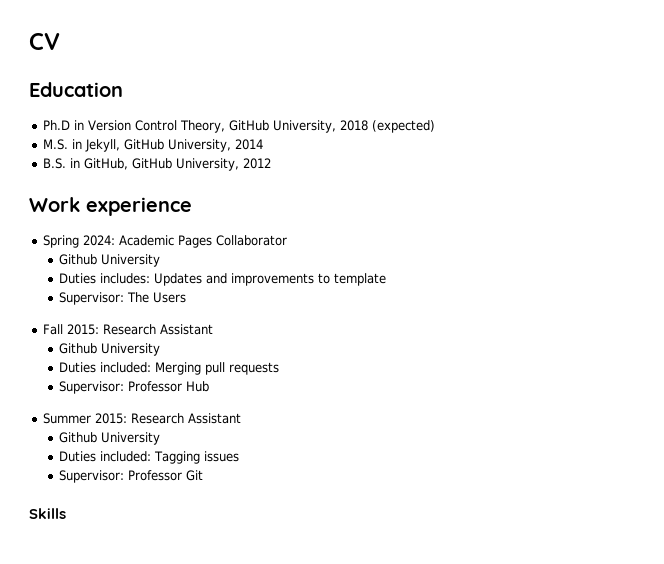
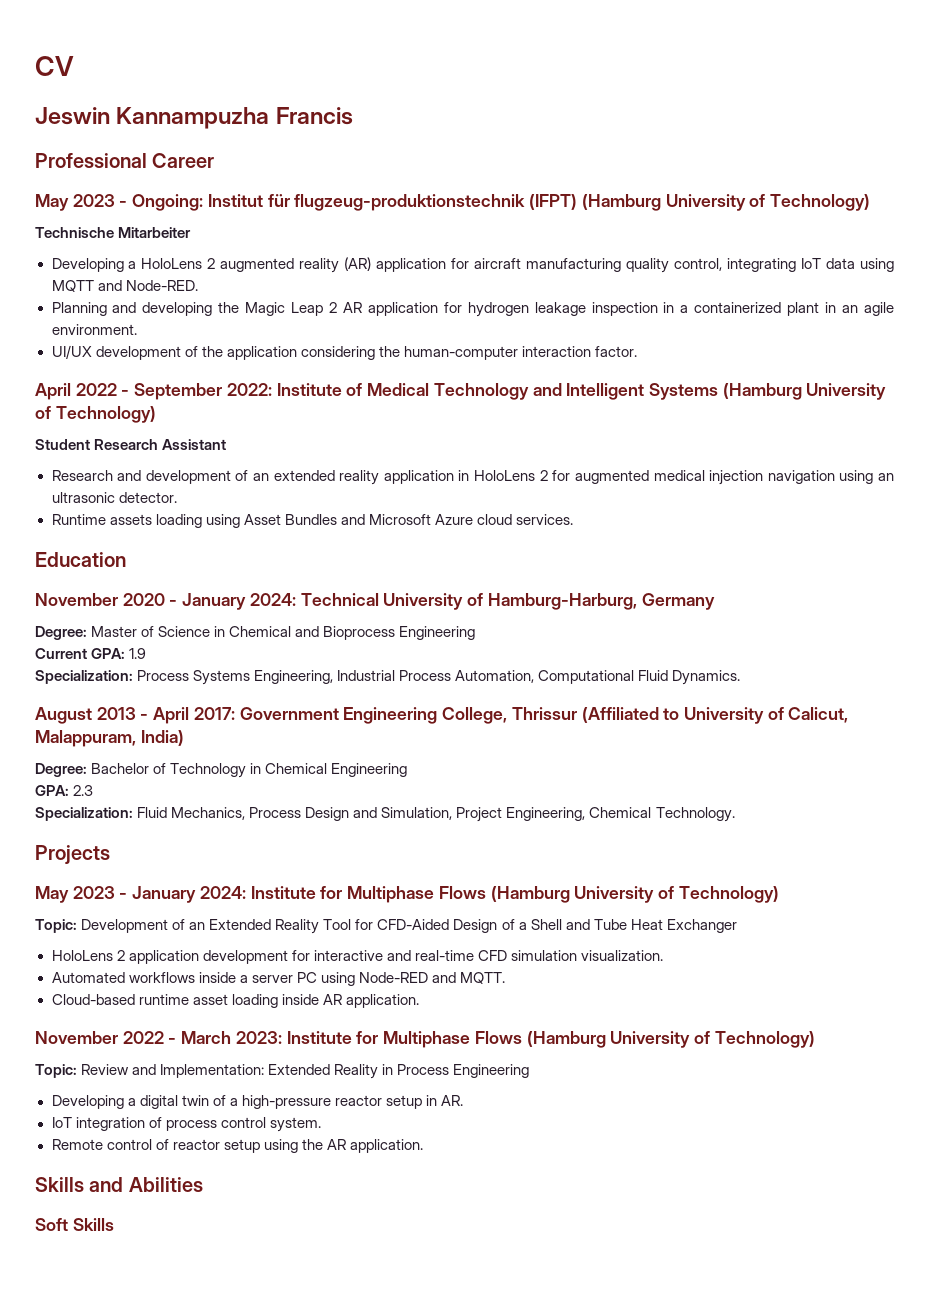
[29,82,123,97] [42,120,435,133] [42,139,263,152] [42,158,271,171] [29,197,192,216] [42,235,287,248] [59,254,161,267] [59,273,387,286] [59,292,187,305] [42,324,213,335] [59,343,161,356] [59,362,280,375] [59,381,210,394] [42,413,241,424] [59,432,161,445] [59,451,240,464] [59,470,204,483] Education // Ph.D in Version Control Theory, GitHub University, 2018 (expected) // M.S. in Jekyll, GitHub University, 2014 // B.S. in GitHub, GitHub University, 2012 // Work experience // Spring 2024: Academic Pages Collaborator // Github University // Duties includes: Updates and improvements to template // Supervisor: The Users // Fall 2015: Research Assistant // Github University // Duties included: Merging pull requests // Supervisor: Professor Hub // Summer 2015: Research Assistant // Github University // Duties included: Tagging issues // Supervisor: Professor Git // -> [35,107,353,129] [35,153,215,168] [35,194,870,211] [35,227,192,238] [51,257,894,273] [51,280,198,292] [51,302,895,317] [51,324,137,335] [51,345,637,360] [35,383,887,400] [35,406,156,423] [35,439,227,450] [51,470,895,485] [51,492,177,503] [51,514,573,528] [35,552,126,567] [35,593,715,610] [35,626,476,640] [35,648,147,659] [35,670,741,685] [35,707,849,724] [35,730,184,747] [35,763,408,778] [35,785,94,796] [35,807,735,822] [35,845,110,865] [35,886,779,903] [35,919,737,934] [51,950,663,964] [51,972,505,986] [51,994,419,1008] [35,1031,815,1048] [35,1064,530,1079] [51,1095,464,1109] [51,1117,321,1132] [51,1139,423,1153] [35,1177,203,1192] [35,1218,68,1231] Jeswin Kannampuzha Francis // Professional Career // May 2023 - Ongoing: Institut für flugzeug-produktionstechnik (IFPT) (Hamburg University of Technology) // Technische Mitarbeiter // Developing a HoloLens 2 augmented reality (AR) application for aircraft manufacturing quality control, integrating IoT data using MQTT and Node-RED. // Planning and developing the Magic Leap 2 AR application for hydrogen leakage inspection in a containerized plant in an agile environment. // UI/UX development of the application considering the human-computer interaction factor. // April 2022 - September 2022: Institute of Medical Technology and Intelligent Systems (Hamburg University of Technology) // Student Research Assistant // Research and development of an extended reality application in HoloLens 2 for augmented medical injection navigation using an ultrasonic detector. // Runtime assets loading using Asset Bundles and Microsoft Azure cloud services. // Education // November 2020 - January 2024: Technical University of Hamburg-Harburg, Germany // Degree: Master of Science in Chemical and Bioprocess Engineering // Current GPA: 1.9 // Specialization: Process Systems Engineering, Industrial Process Automation, Computational Fluid Dynamics. // August 2013 - April 2017: Government Engineering College, Thrissur (Affiliated to University of Calicut, Malappuram, India) // Degree: Bachelor of Technology in Chemical Engineering // GPA: 2.3 // Specialization: Fluid Mechanics, Process Design and Simulation, Project Engineering, Chemical Technology. // Projects // May 2023 - January 2024: Institute for Multiphase Flows (Hamburg University of Technology) // Topic: Development of an Extended Reality Tool for CFD-Aided Design of a Shell and Tube Heat Exchanger // HoloLens 2 application development for interactive and real-time CFD simulation visualization. // Automated workflows inside a server PC using Node-RED and MQTT. // Cloud-based runtime asset loading inside AR application. // November 2022 - March 2023: Institute for Multiphase Flows (Hamburg University of Technology) // Topic: Review and Implementation: Extended Reality in Process Engineering // Developing a digital twin of a high-pressure reactor setup in AR. // IoT integration of process control system. // Remote control of reactor setup using the AR application. // Skills and Abilities // Soft

